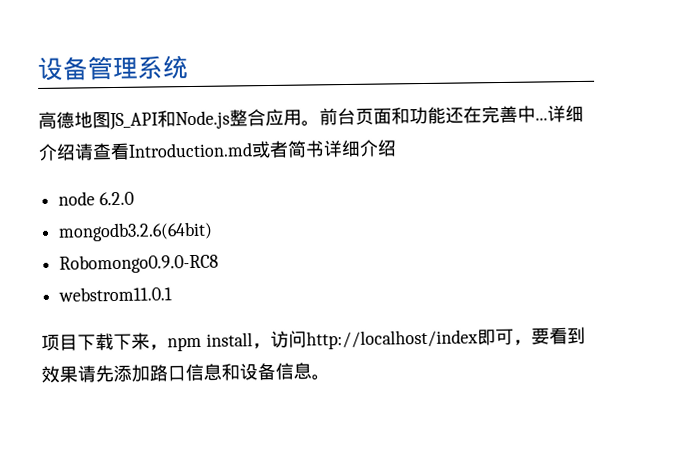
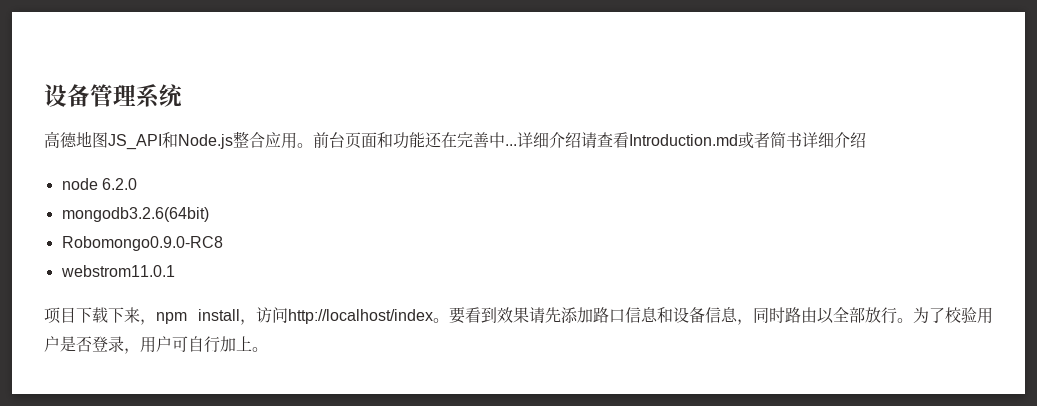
[476,328,532,346] 即可， -> [432,318,449,323] 。
(312, 371) none -> [737,307,993,325] [44,336,252,354] ，同时路由以全部放行。为了校验用户是否登录，用户可自行加上

